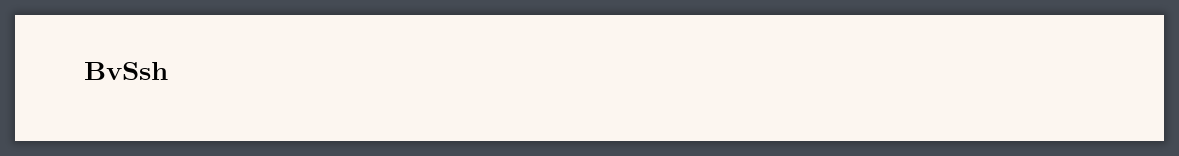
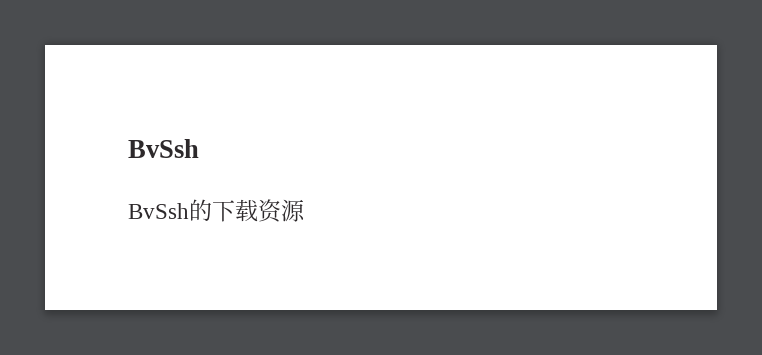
[84,62,168,80] BvSsh -> [128,139,199,158] [128,199,305,223] BvSsh // BvSsh的下载资源

